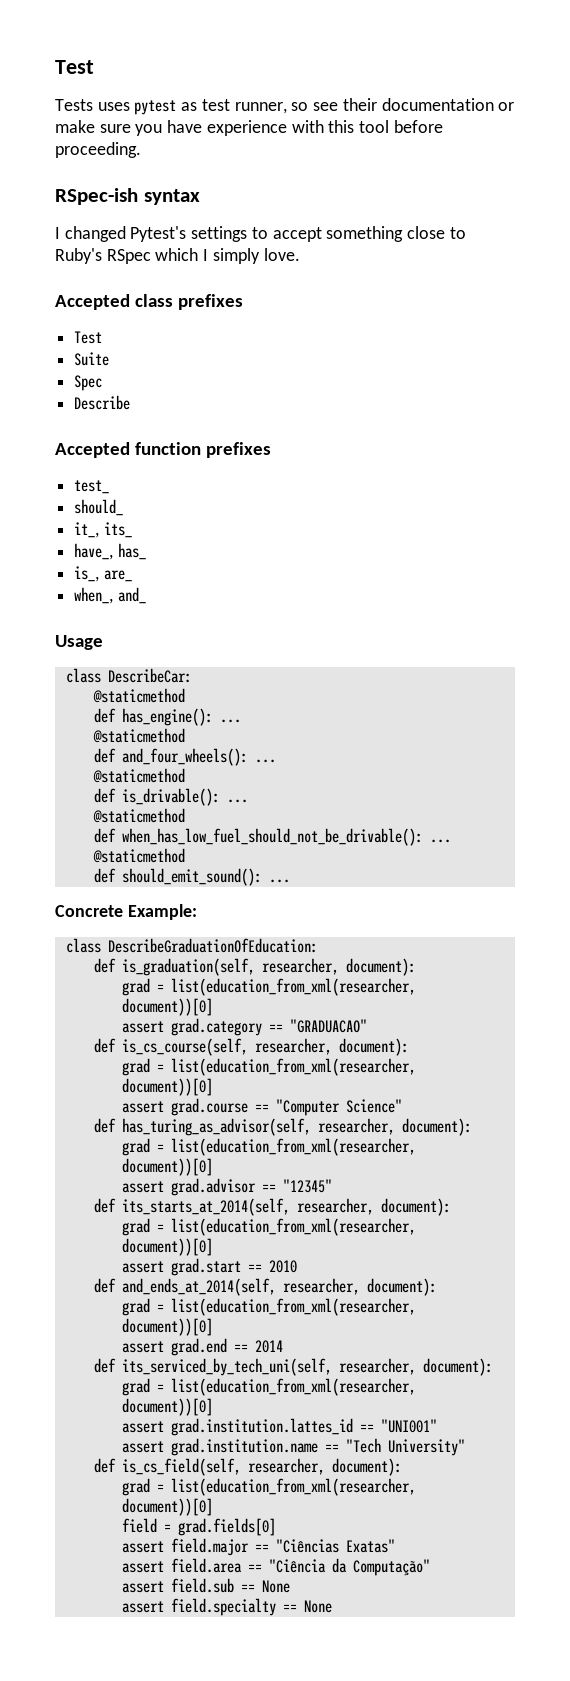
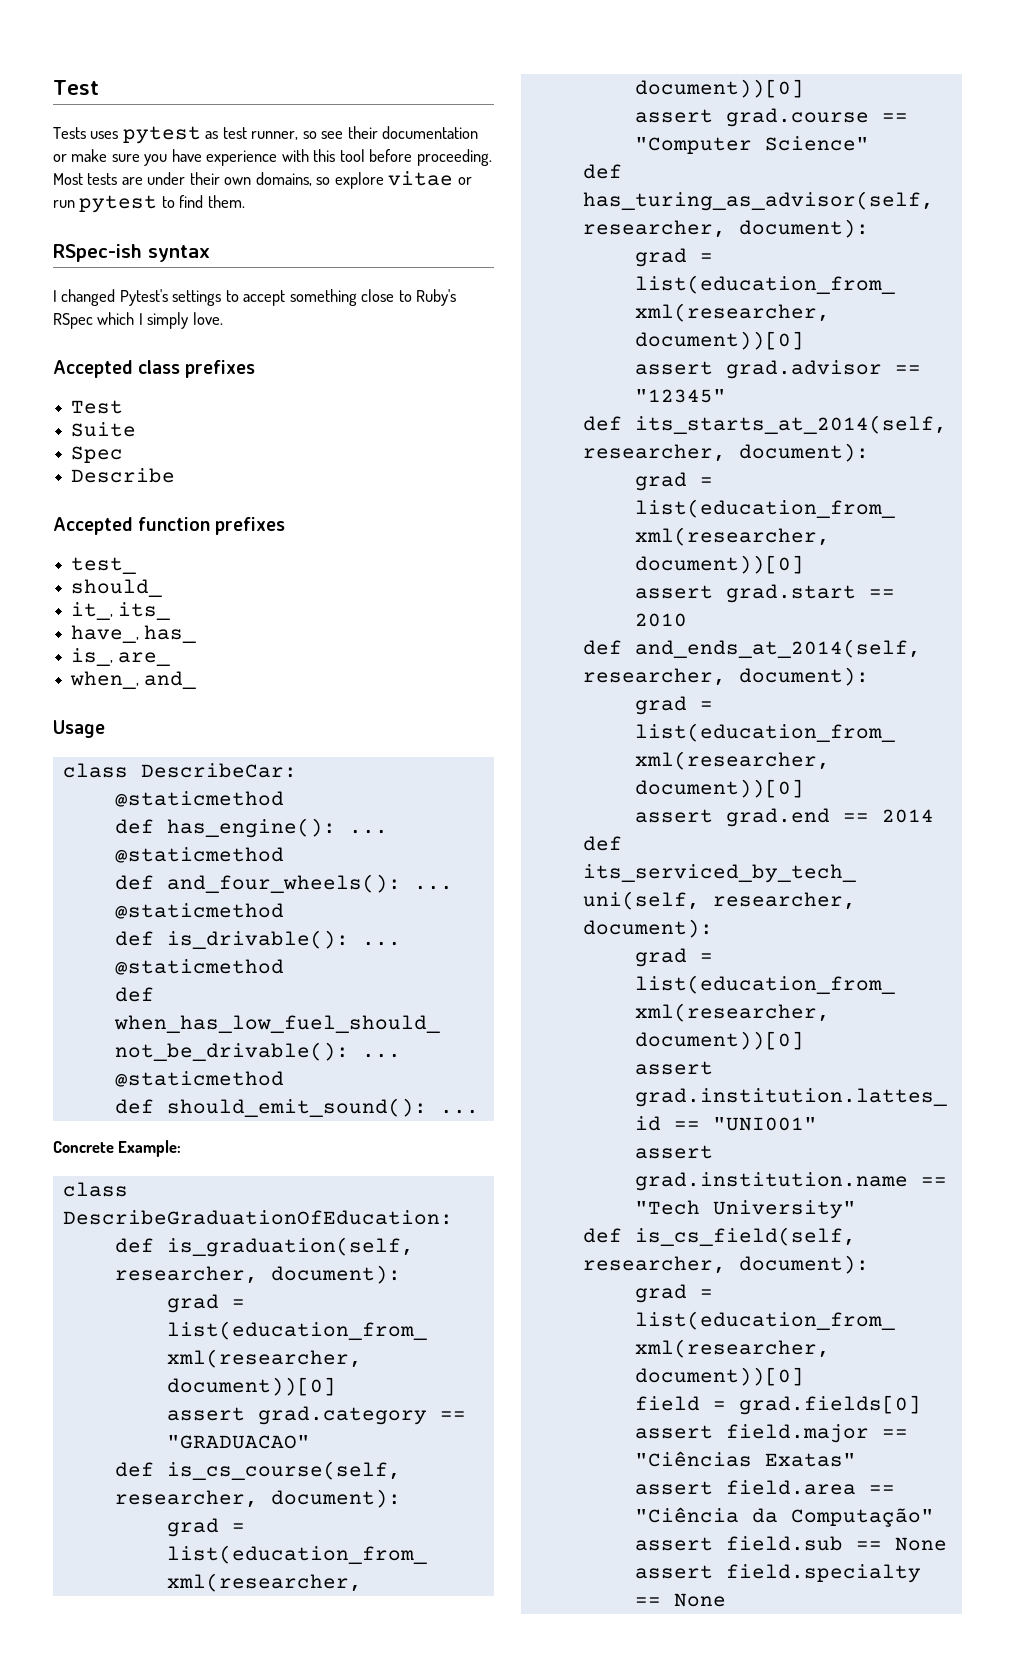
(141, 150) none -> [53,171,472,189] [53,195,245,213] Most tests are under their own domains, so explore vitae or run pytest to find them.

